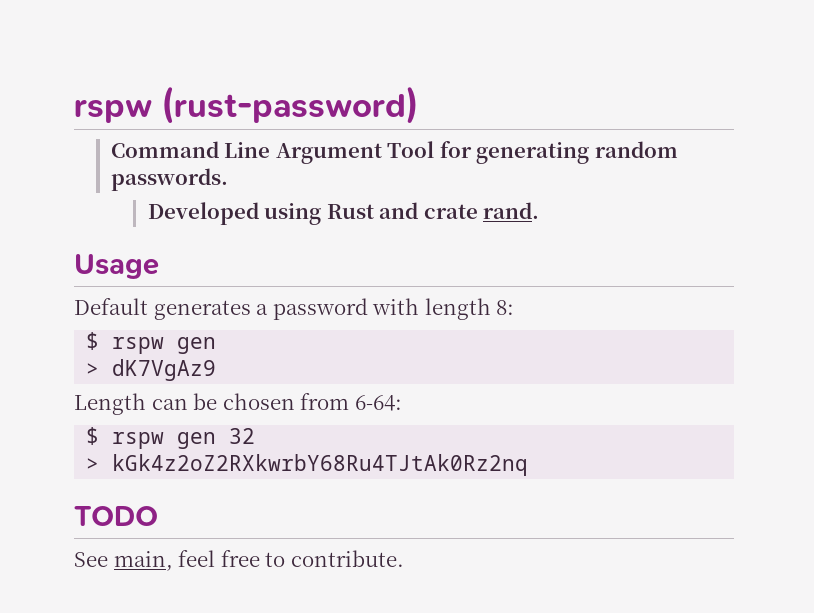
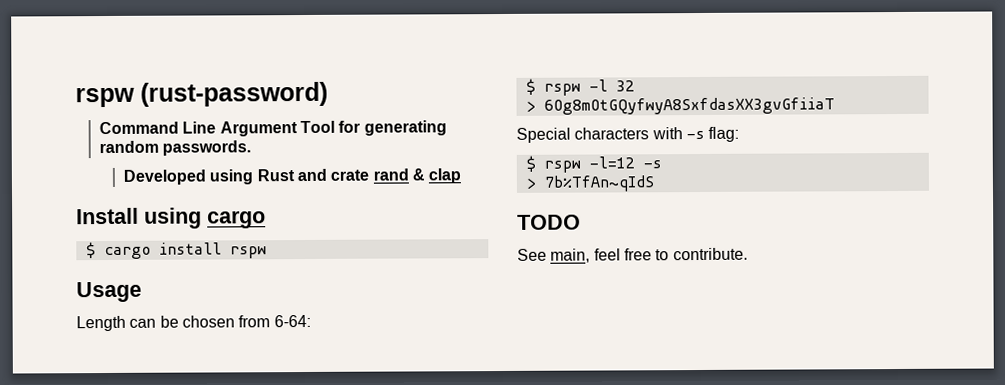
[483,202,540,219] [74,254,159,279] [74,298,515,320] [86,332,217,354] [86,359,217,381] rand. // Usage // Default generates a password with length 8: // $ rspw gen // > dK7VgAz9 -> [372,168,462,184] [76,207,266,229] [85,242,267,260] [76,281,142,303] rand & clap // Install using cargo // $ cargo install rspw // Usage
[177,432,217,449] gen -> [588,79,608,92] -l
[112,454,529,476] kGk4z2oZ2RXkwrbY68Ru4TJtAk0Rz2nq -> [543,97,835,115] [516,126,740,143] [525,155,662,173] [525,175,654,192] 6Og8mOtGQyfwyA8SxfdasXX3gvGfiiaT // Special characters with -s flag: // $ rspw -l=12 -s // > 7b%TfAn~qIdS

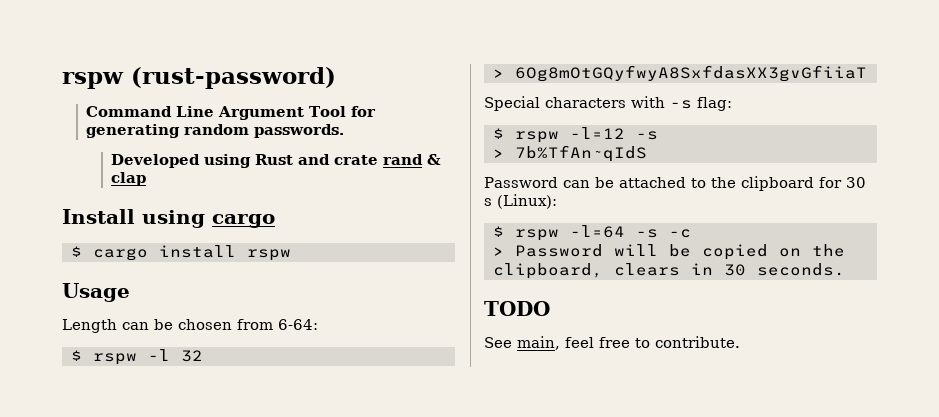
(654, 183) none -> [484,176,866,191] [484,194,557,209] [492,225,691,241] [492,244,845,260] [492,263,845,279] // Password can be attached to the clipboard for 30 s (Linux): // $ rspw -l=64 -s -c // > Password will be copied on the clipboard, clears in 30 seconds.

